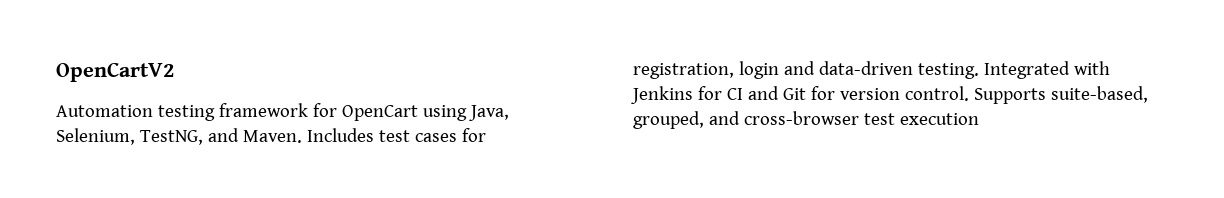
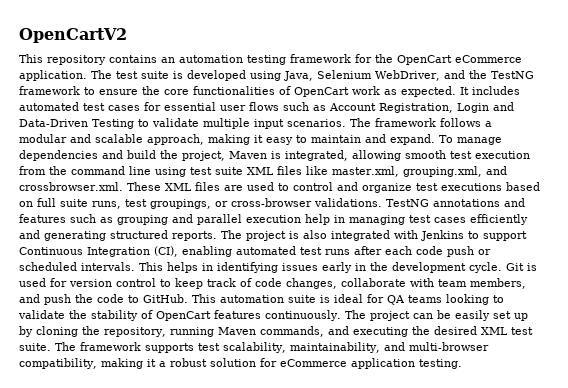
[56,103,509,121] [56,128,486,145] [633,61,1110,79] [631,86,1148,104] [633,111,979,129] Automation testing framework for OpenCart using Java, Selenium, TestNG, and Maven. Includes test cases for registration, login and data-driven testing. Integrated with Jenkins for CI and Git for version control. Supports suite-based, grouped, and cross-browser test execution -> [19,54,522,65] [19,70,534,81] [19,86,520,97] [19,102,514,113] [19,118,492,129] [19,134,502,145] [19,150,530,161] [19,166,507,177] [19,182,540,193] [19,198,525,209] [19,214,528,225] [19,230,527,241] [19,246,491,257] [19,262,537,273] [19,278,526,289] [19,294,504,305] [18,310,528,321] [19,326,533,337] [19,342,489,353] [19,358,462,369] This repository contains an automation testing framework for the OpenCart eCommerce application. The test suite is developed using Java, Selenium WebDriver, and the TestNG framework to ensure the core functionalities of OpenCart work as expected. It includes automated test cases for essential user flows such as Account Registration, Login and Data-Driven Testing to validate multiple input scenarios. The framework follows a modular and scalable approach, making it easy to maintain and expand. To manage dependencies and build the project, Maven is integrated, allowing smooth test execution from the command line using test suite XML files like master.xml, grouping.xml, and crossbrowser.xml. These XML files are used to control and organize test executions based on full suite runs, test groupings, or cross-browser validations. TestNG annotations and features such as grouping and parallel execution help in managing test cases efficiently and generating structured reports. The project is also integrated with Jenkins to support Continuous Integration (CI), enabling automated test runs after each code push or scheduled intervals. This helps in identifying issues early in the development cycle. Git is used for version control to keep track of code changes, collaborate with team members, and push the code to GitHub. This automation suite is ideal for QA teams looking to validate the stability of OpenCart features continuously. The project can be easily set up by cloning the repository, running Maven commands, and executing the desired XML test suite. The framework supports test scalability, maintainability, and multi-browser compatibility, making it a robust solution for eCommerce application testing.

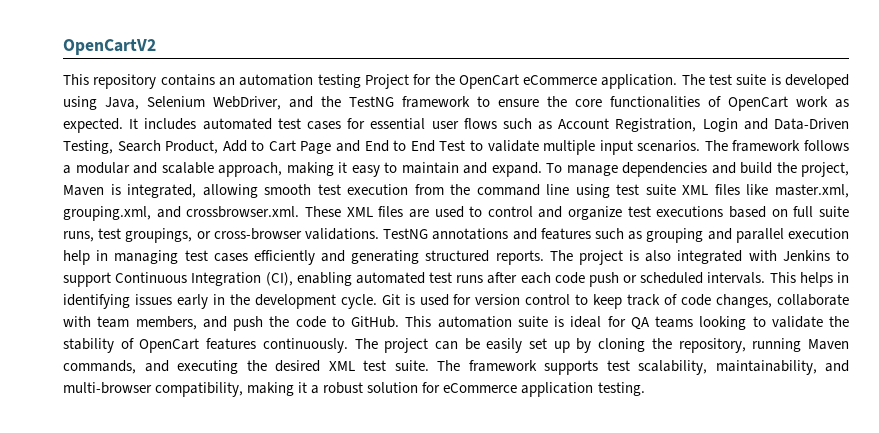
[290,54,351,63] framework -> [364,74,409,89] Project
[92,119,134,129] Testing -> [63,140,466,154] Testing, Search Product, Add to Cart Page and End to End Test

